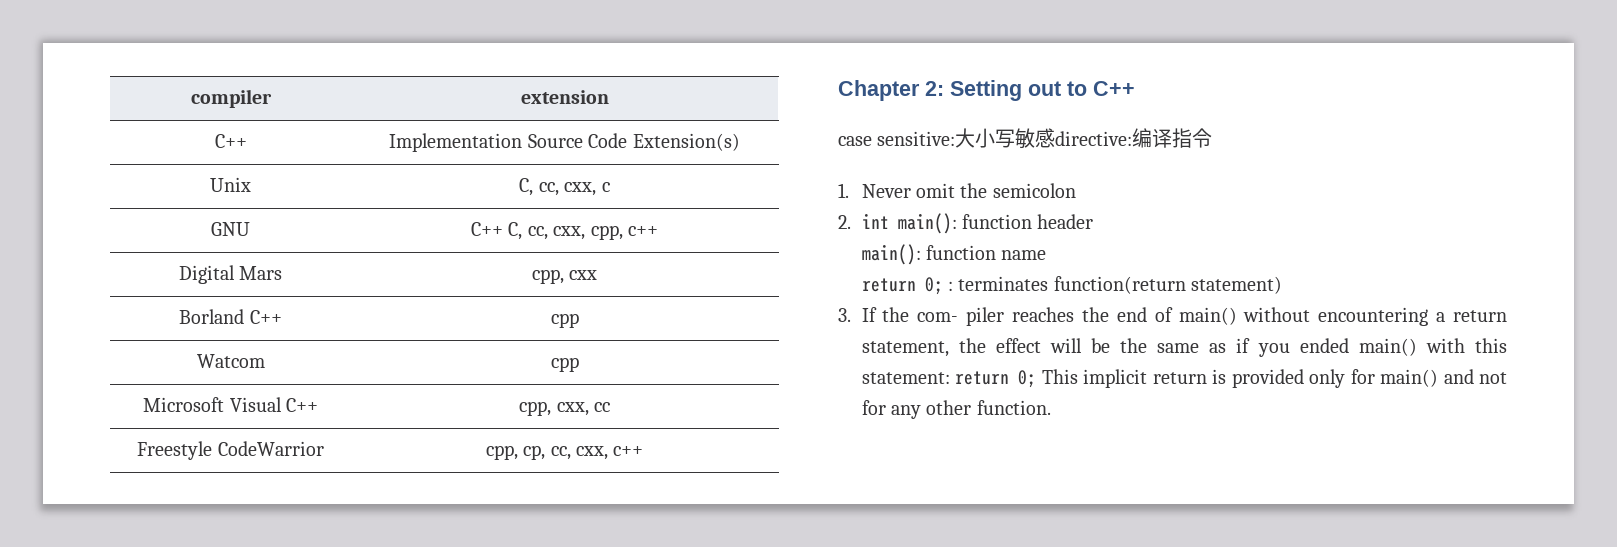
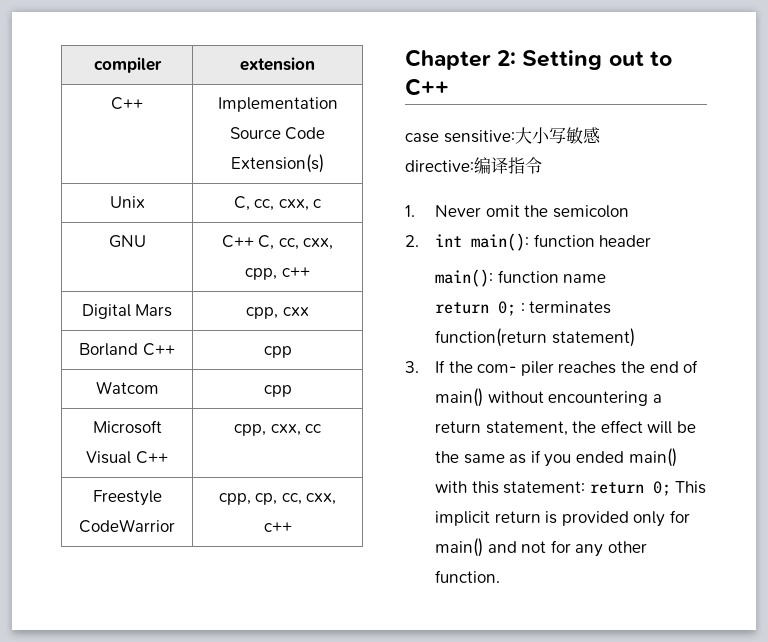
(1056, 138) none -> (601, 135) //

